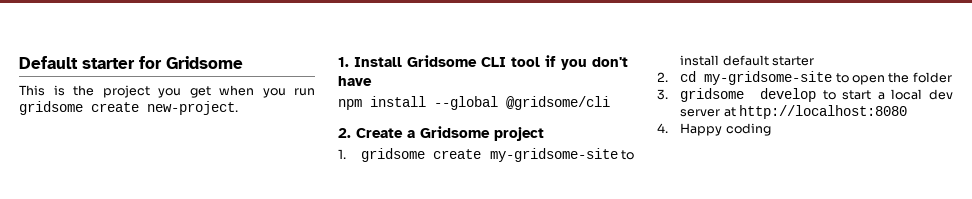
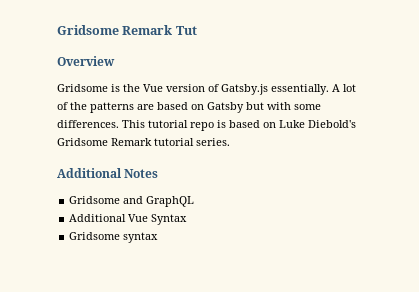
[19,56,243,69] [19,85,315,98] [19,101,238,115] [338,55,628,70] [338,76,372,86] [338,96,610,110] [338,126,544,141] [338,148,634,162] [680,55,815,66] [657,71,952,85] [657,88,953,102] [680,105,908,119] [657,123,771,136] Default starter for Gridsome // This is the project you get when you run gridsome create new-project. // 1. Install Gridsome CLI tool if you don't have // npm install --global @gridsome/cli // 2. Create a Gridsome project // 1. gridsome create my-gridsome-site to install default starter // 2. cd my-gridsome-site to open the folder // 3. gridsome develop to start a local dev server at http://localhost:8080 // 4. Happy coding -> [57,25,197,35] [57,56,115,66] [57,84,356,95] [57,102,321,113] [57,120,356,131] [57,138,230,146] [57,168,159,178] [69,196,195,207] [69,214,188,225] [69,232,159,243] Gridsome Remark Tut // Overview // Gridsome is the Vue version of Gatsby.js essentially. A lot of the patterns are based on Gatsby but with some differences. This tutorial repo is based on Luke Diebold's Gridsome Remark tutorial series. // Additional Notes // Gridsome and GraphQL // Additional Vue Syntax // Gridsome syntax

